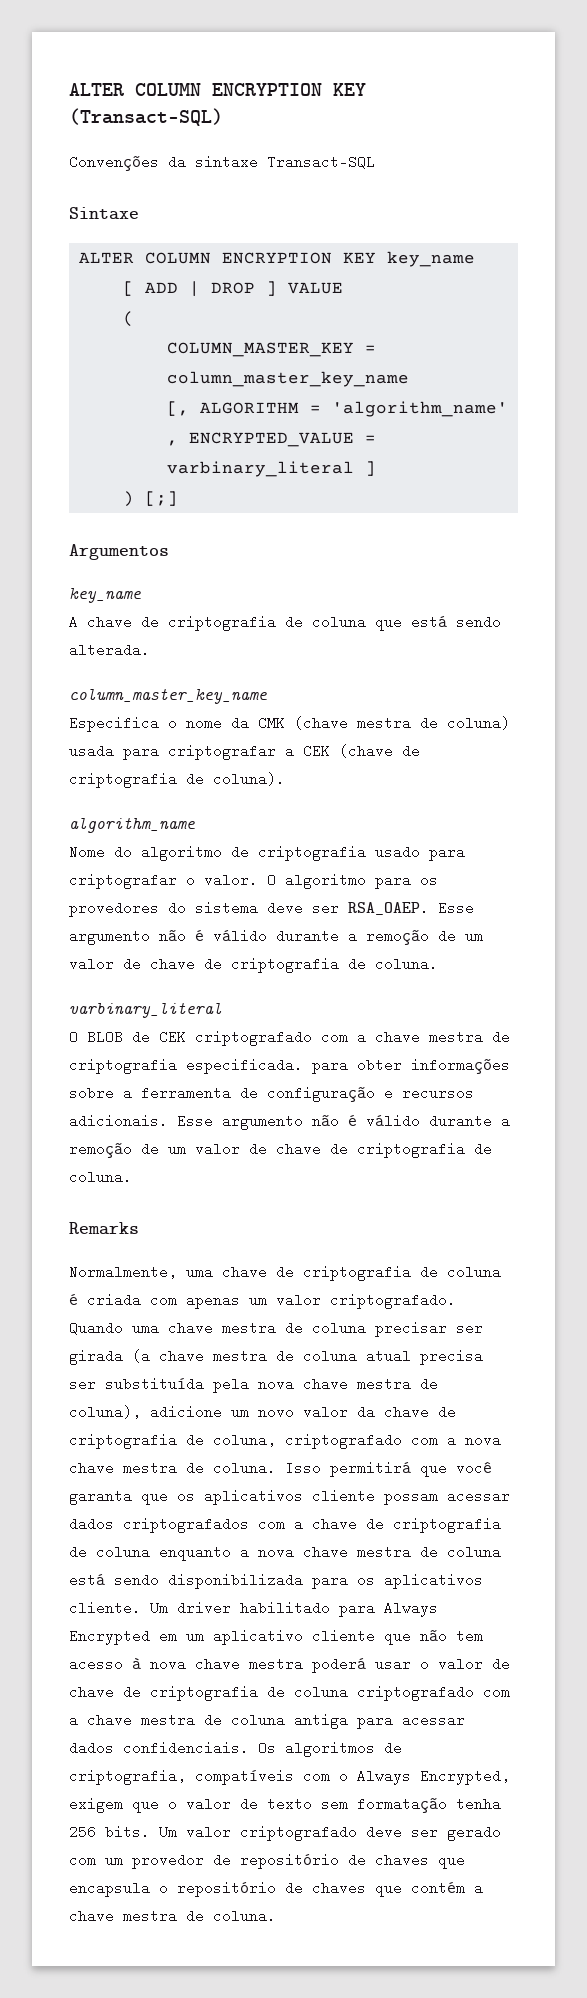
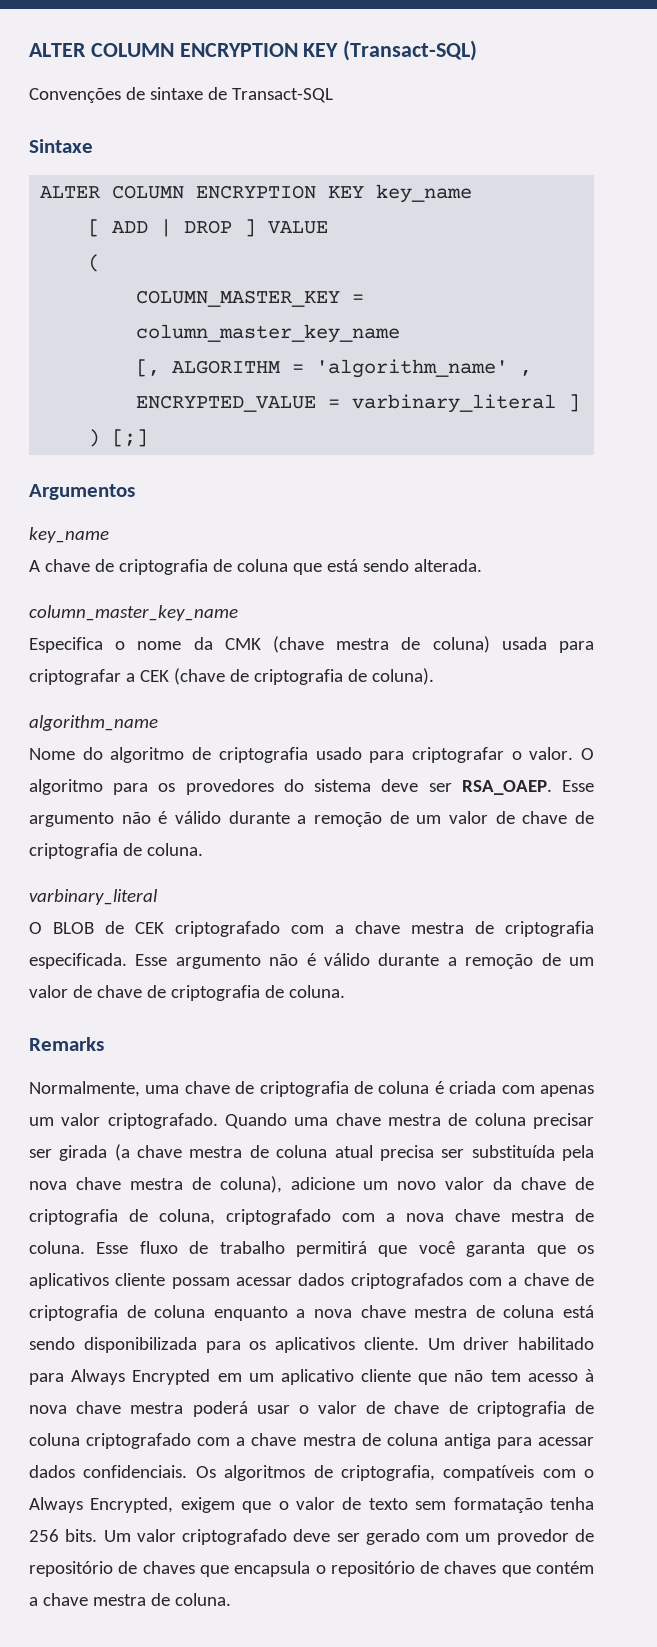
[168,155,258,169] da sintaxe -> [125,87,227,100] de sintaxe de
[312,1058,510,1074] [69,1086,474,1102] [69,1114,168,1128] para obter informações sobre a ferramenta de configuração e recursos adicionais. -> (127, 961) none
[285,1461,321,1475] Isso -> [96,1241,285,1254] Esse fluxo de trabalho

